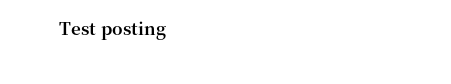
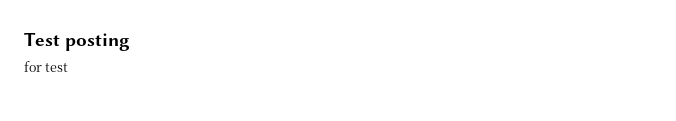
(166, 30) none -> [24,61,69,72] // for test

